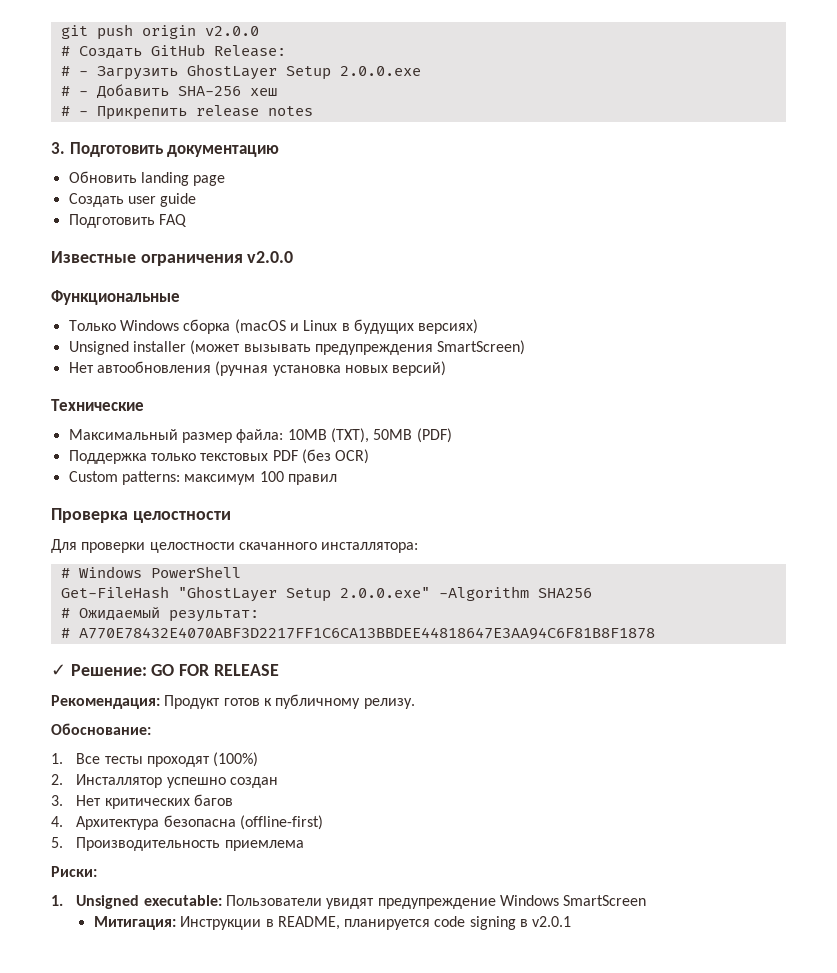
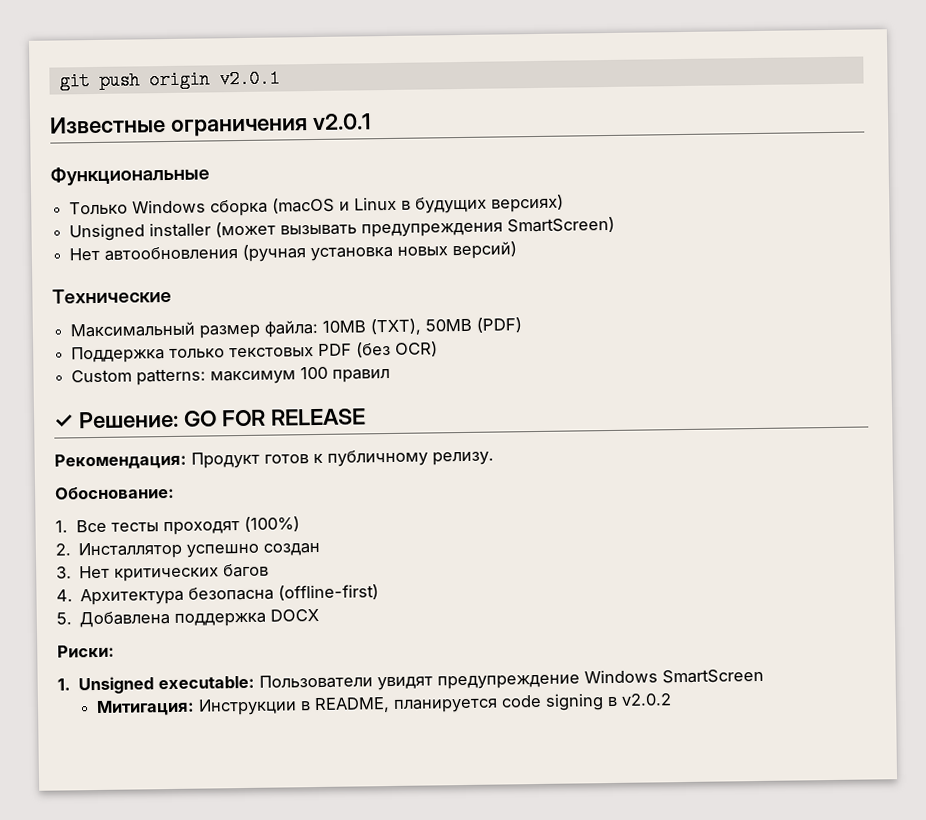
[204,26,259,36] [60,44,286,58] [60,64,421,80] [60,84,277,98] [60,105,313,120] [51,142,280,157] [68,171,226,186] [68,193,197,207] [68,214,187,228] v2.0.0 // # Создать GitHub Release: // # - Загрузить GhostLayer Setup 2.0.0.exe // # - Добавить SHA-256 хеш // # - Прикрепить release notes // 3. Подготовить документацию // Обновить landing page // Создать user guide // Подготовить FAQ -> [218,69,280,89] v2.0.1
[247,251,294,263] v2.0.0 -> [311,113,371,131] v2.0.1
[51,508,231,523] [51,539,419,553] [60,566,241,578] [60,586,592,602] [60,607,259,622] [60,627,655,640] // Проверка целостности // Для проверки целостности скачанного инсталлятора: // # Windows PowerShell // Get-FileHash "GhostLayer Setup 2.0.0.exe" -Algorithm SHA256 // # Ожидаемый результат: // # A770E78432E4070ABF3D2217FF1C6CA13BBDEE44818647E3AA94C6F81B8F1878 -> (391, 375) none
[76,837,304,851] Производительность приемлема -> [79,608,320,628] Добавлена поддержка DOCX
[532,916,572,927] v2.0.1 -> [620,693,672,706] v2.0.2

